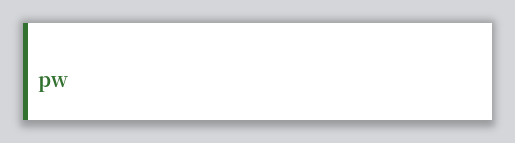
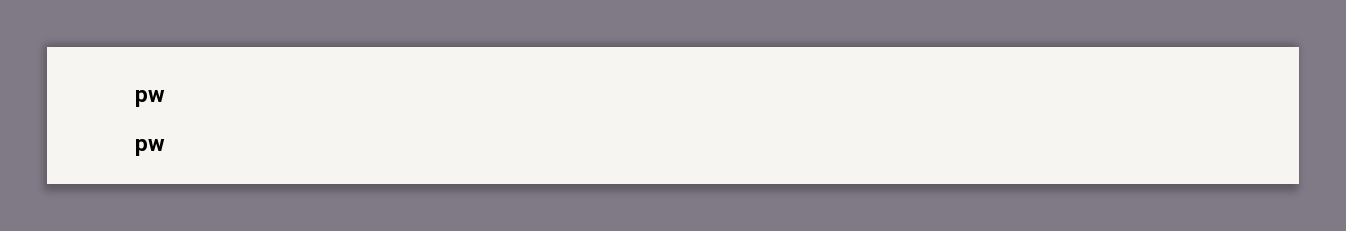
[38,76,68,92] pw -> [135,90,165,107] [135,139,165,156] pw // pw

